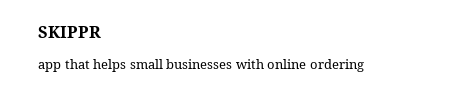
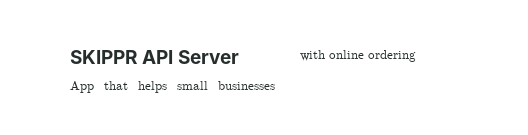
[38,62,61,72] // app -> [142,50,240,64] [70,81,94,93] API Server // App

